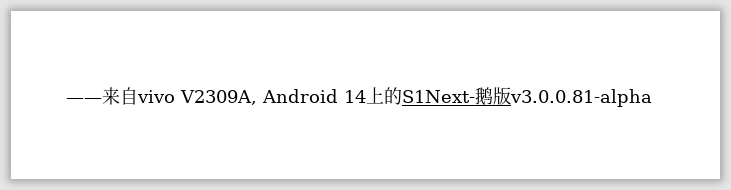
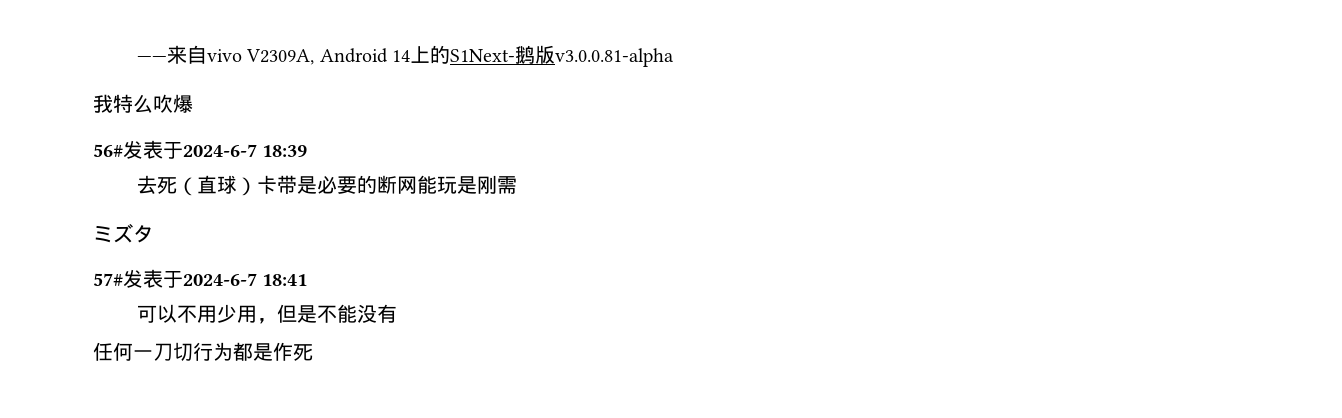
(652, 98) none -> [93,94,193,113] [93,140,308,159] [137,175,518,196] [93,223,153,243] [93,269,308,288] [137,304,398,324] [93,342,313,361] // 我特么吹爆 // 56#发表于2024-6-7 18:39 // 去死（直球）卡带是必要的断网能玩是刚需 // ミズタ // 57#发表于2024-6-7 18:41 // 可以不用少用，但是不能没有 // 任何一刀切行为都是作死

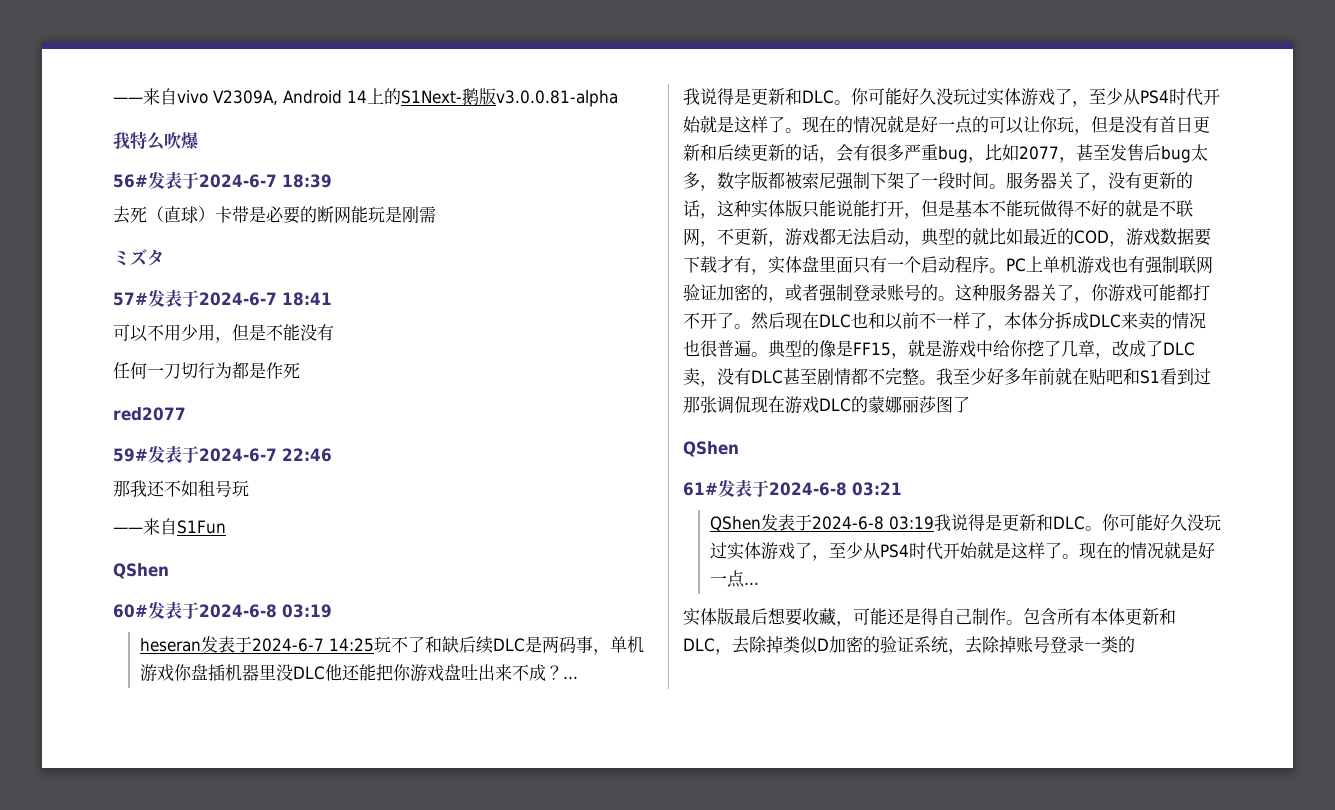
(313, 352) none -> [113,407,186,421] [113,445,332,463] [113,480,249,497] [113,518,226,535] [113,563,169,579] [113,601,332,619] [139,636,644,655] [139,664,578,682] [683,88,1220,107] [683,115,1210,135] [683,144,1208,163] [683,172,1193,191] [683,199,1193,219] [683,227,1211,247] [683,256,1213,275] [683,284,1210,303] [683,312,1206,331] [683,339,1195,359] [683,367,1211,387] [683,396,970,414] [683,441,739,457] [683,479,902,497] [709,514,1221,532] [709,541,1215,561] [709,570,759,588] [683,608,1176,627] [683,636,1135,655] // red2077 // 59#发表于2024-6-7 22:46 // 那我还不如租号玩 // ——来自S1Fun // QShen // 60#发表于2024-6-8 03:19 // heseran发表于2024-6-7 14:25玩不了和缺后续DLC是两码事，单机游戏你盘插机器里没DLC他还能把你游戏盘吐出来不成？... // 我说得是更新和DLC。你可能好久没玩过实体游戏了，至少从PS4时代开始就是这样了。现在的情况就是好一点的可以让你玩，但是没有首日更新和后续更新的话，会有很多严重bug，比如2077，甚至发售后bug太多，数字版都被索尼强制下架了一段时间。服务器关了，没有更新的话，这种实体版只能说能打开，但是基本不能玩做得不好的就是不联网，不更新，游戏都无法启动，典型的就比如最近的COD，游戏数据要下载才有，实体盘里面只有一个启动程序。PC上单机游戏也有强制联网验证加密的，或者强制登录账号的。这种服务器关了，你游戏可能都打不开了。然后现在DLC也和以前不一样了，本体分拆成DLC来卖的情况也很普遍。典型的像是FF15，就是游戏中给你挖了几章，改成了DLC卖，没有DLC甚至剧情都不完整。我至少好多年前就在贴吧和S1看到过那张调侃现在游戏DLC的蒙娜丽莎图了 // QShen // 61#发表于2024-6-8 03:21 // QShen发表于2024-6-8 03:19我说得是更新和DLC。你可能好久没玩过实体游戏了，至少从PS4时代开始就是这样了。现在的情况就是好一点... // 实体版最后想要收藏，可能还是得自己制作。包含所有本体更新和DLC，去除掉类似D加密的验证系统，去除掉账号登录一类的

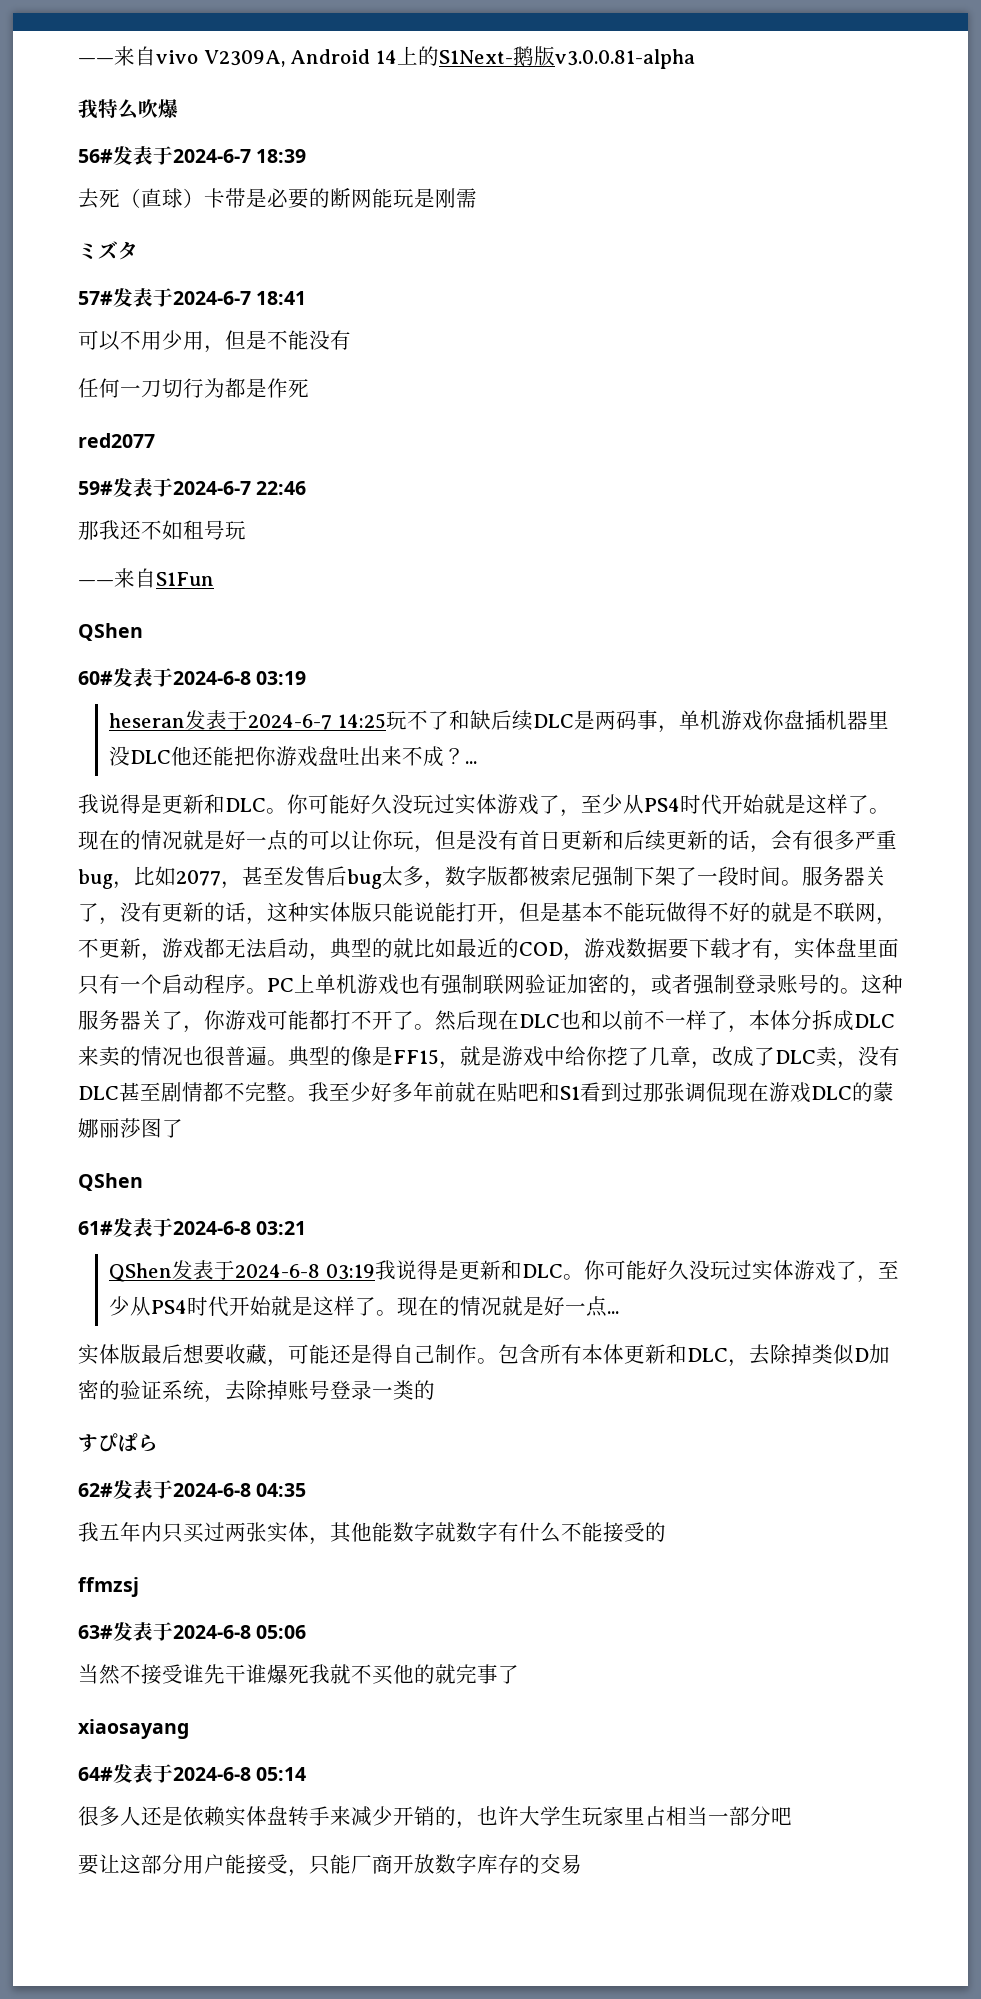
(1135, 644) none -> [78,1433,158,1452] [78,1480,307,1499] [78,1522,666,1545] [78,1577,139,1597] [78,1622,307,1641] [78,1664,519,1685] [78,1719,189,1739] [78,1764,307,1783] [78,1806,792,1829] [78,1854,582,1877] // すぴぱら // 62#发表于2024-6-8 04:35 // 我五年内只买过两张实体，其他能数字就数字有什么不能接受的 // ffmzsj // 63#发表于2024-6-8 05:06 // 当然不接受谁先干谁爆死我就不买他的就完事了 // xiaosayang // 64#发表于2024-6-8 05:14 // 很多人还是依赖实体盘转手来减少开销的，也许大学生玩家里占相当一部分吧 // 要让这部分用户能接受，只能厂商开放数字库存的交易

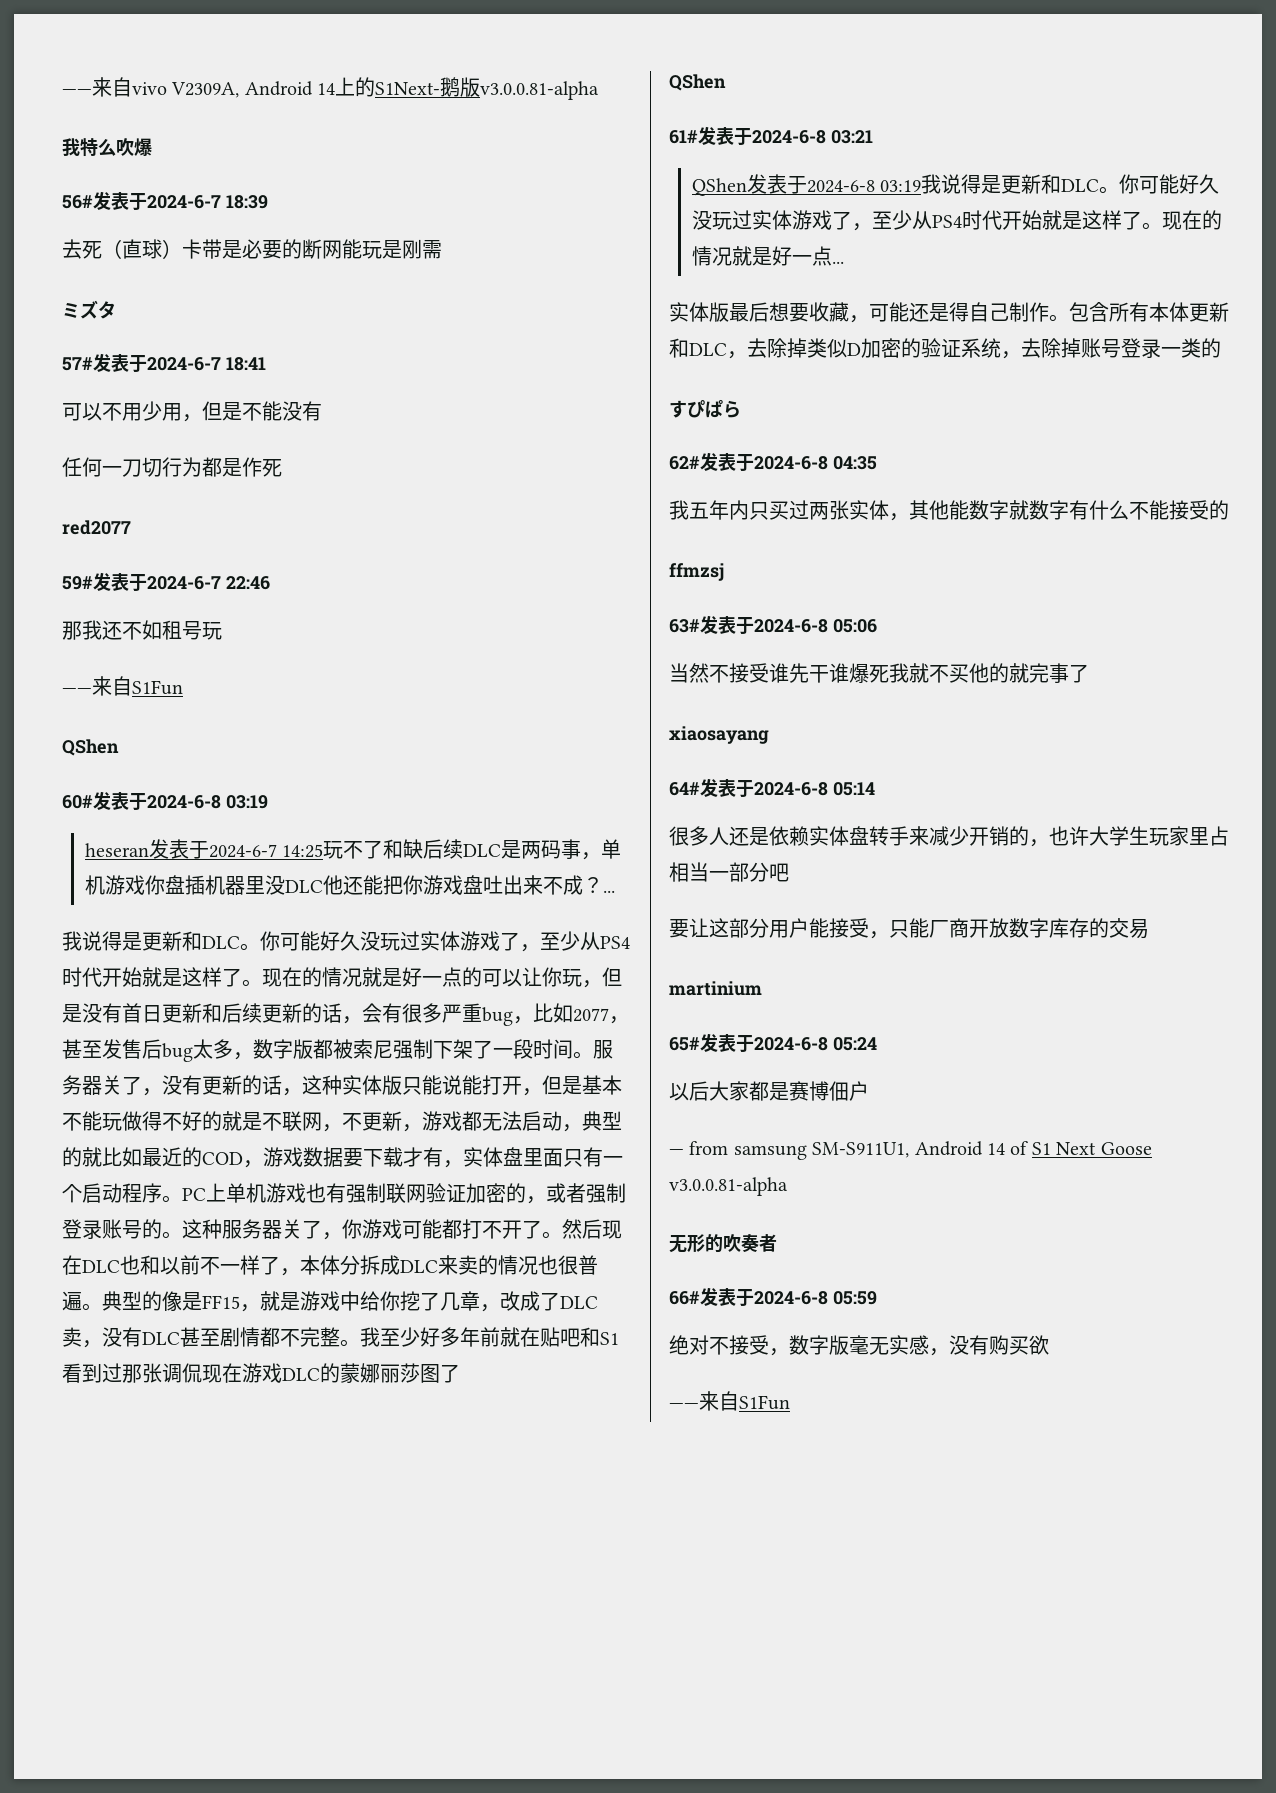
(582, 1864) none -> [669,981,762,996] [669,1033,877,1052] [669,1081,869,1101] [669,1141,1152,1160] [669,1177,788,1196] [669,1234,777,1253] [669,1287,877,1306] [669,1335,1049,1356] [669,1391,790,1411] // martinium // 65#发表于2024-6-8 05:24 // 以后大家都是赛博佃户 // — from samsung SM-S911U1, Android 14 of S1 Next Goose v3.0.0.81-alpha // 无形的吹奏者 // 66#发表于2024-6-8 05:59 // 绝对不接受，数字版毫无实感，没有购买欲 // ——来自S1Fun

